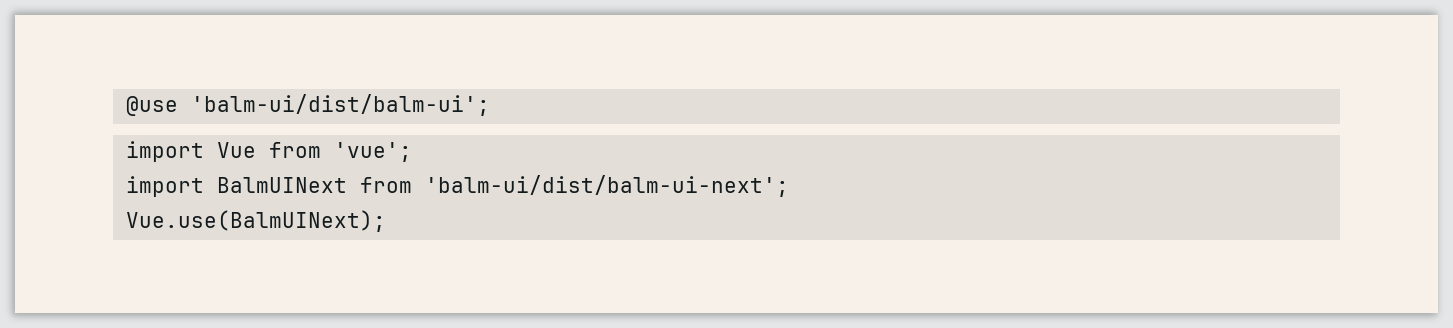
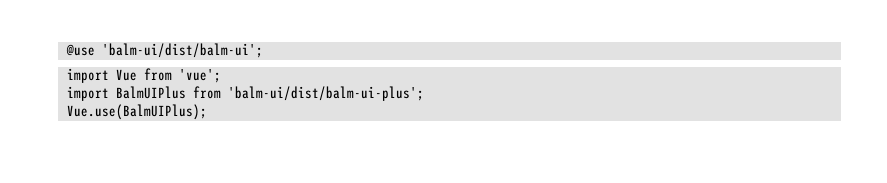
[217,175,790,197] [126,210,387,232] BalmUINext from 'balm-ui/dist/balm-ui-next'; // Vue.use(BalmUINext); -> [115,86,424,101] [66,104,207,120] BalmUIPlus from 'balm-ui/dist/balm-ui-plus'; // Vue.use(BalmUIPlus);

